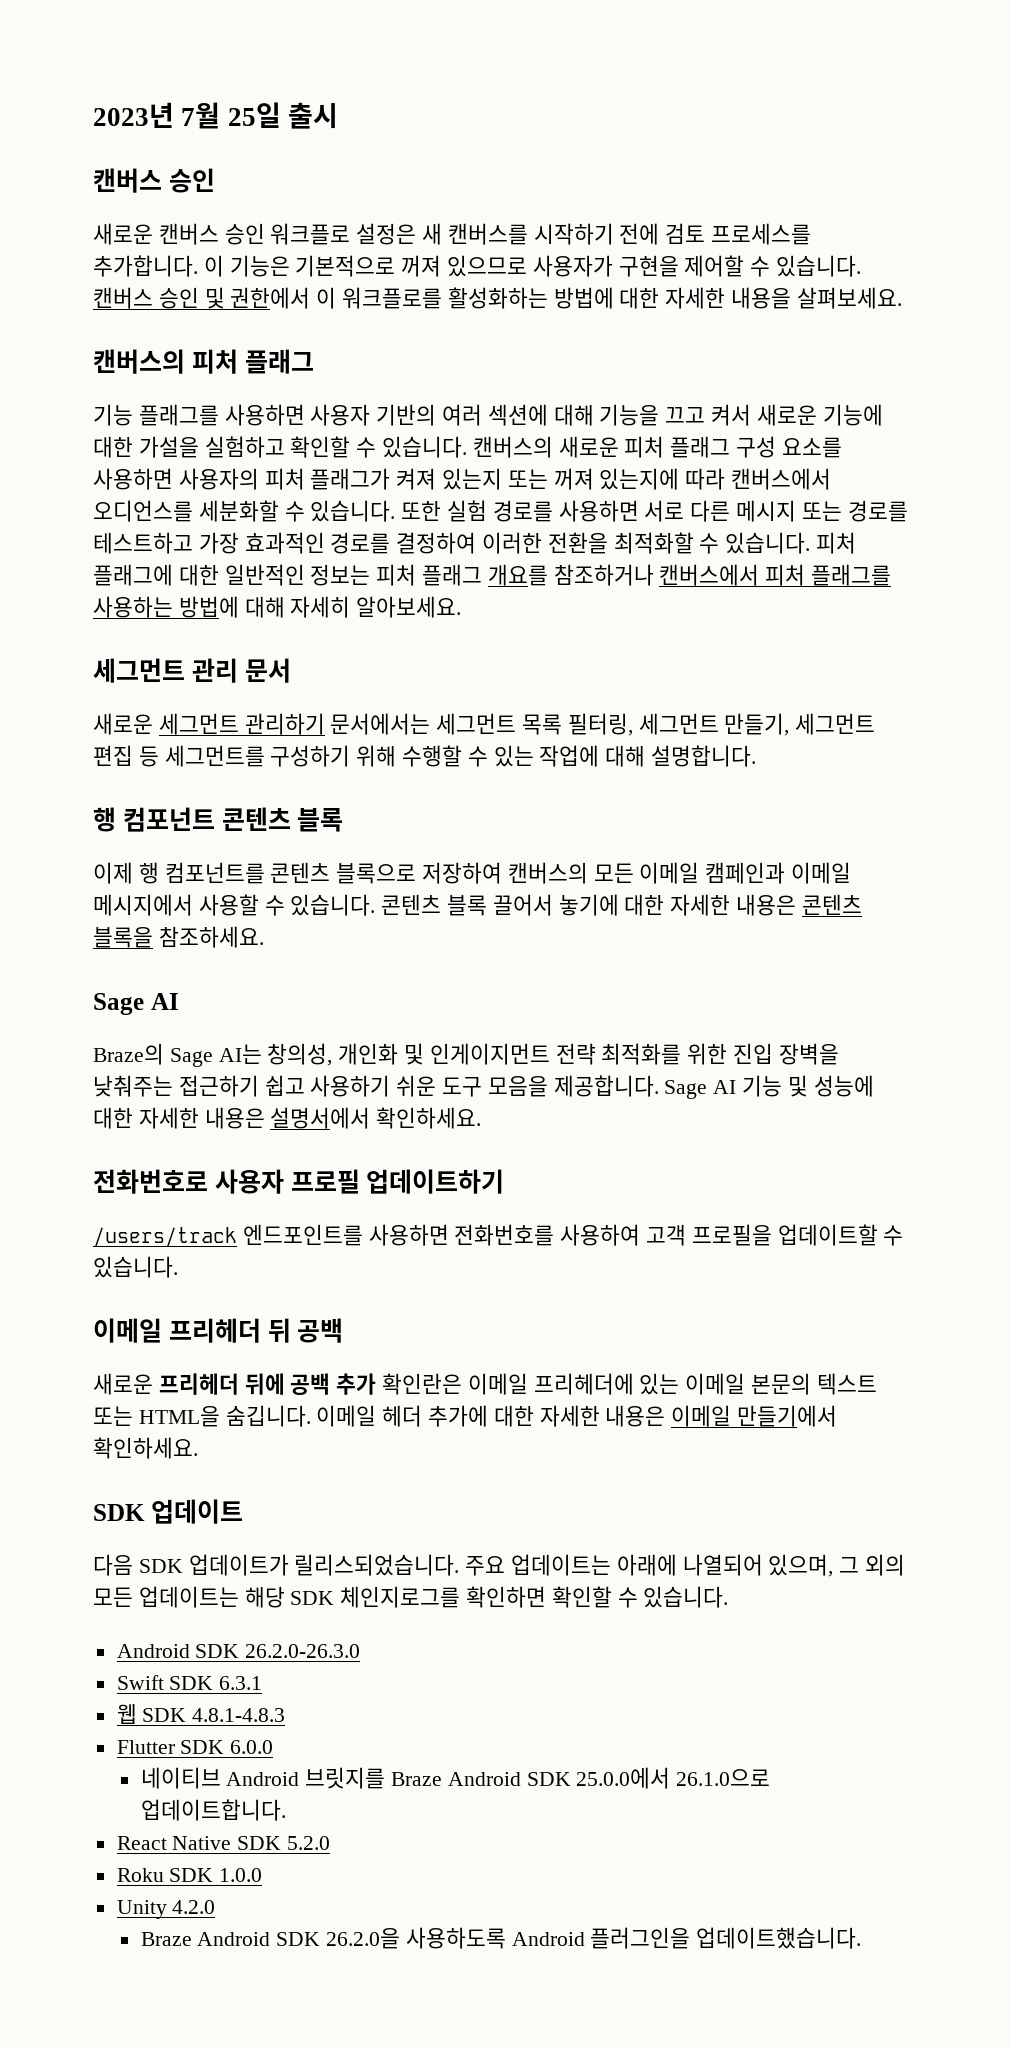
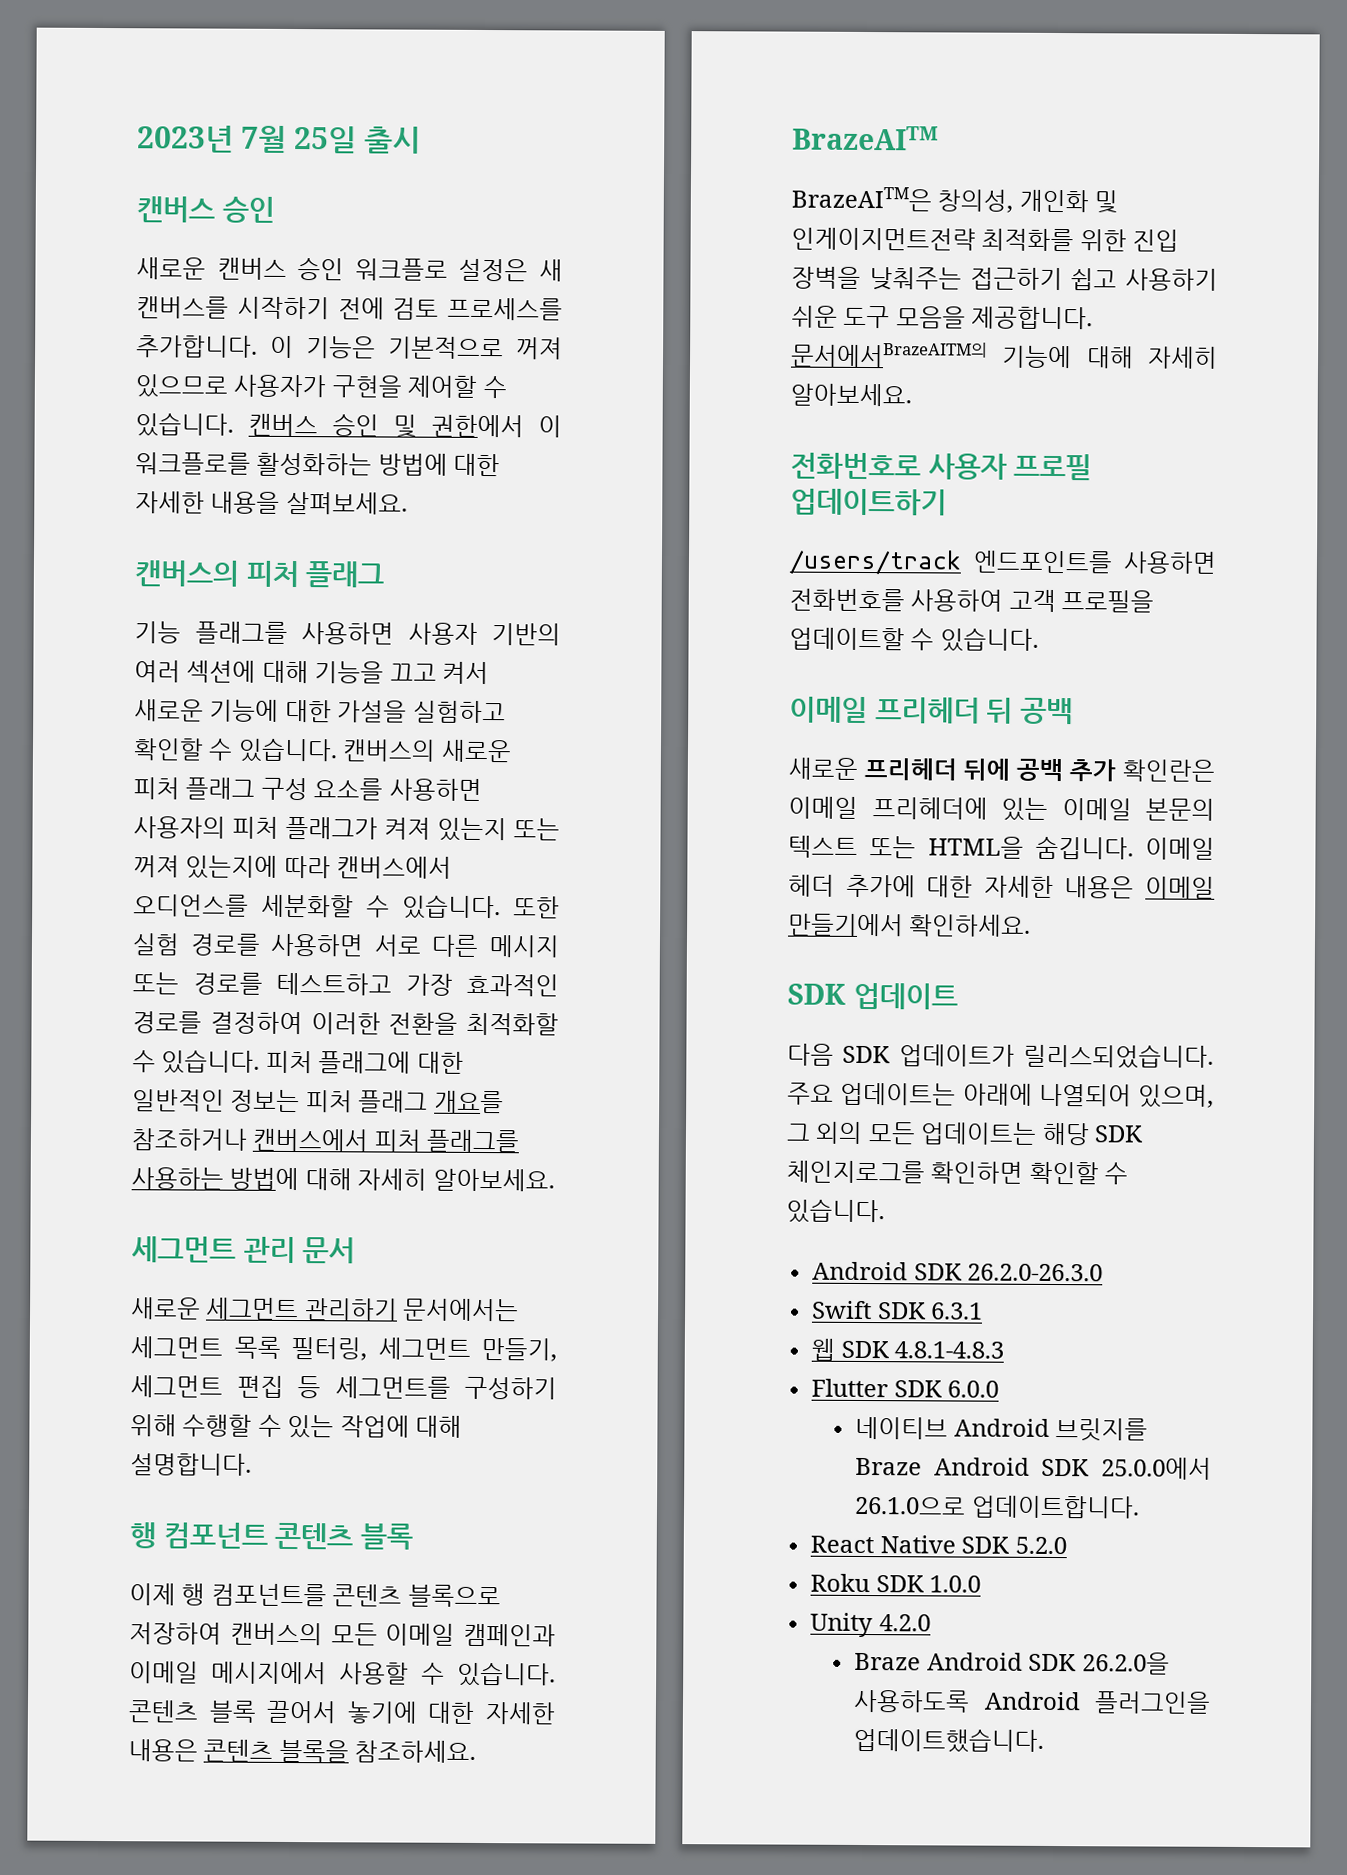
[93,993,179,1015] [93,1043,262,1067] Sage AI // Braze의 Sage AI는 -> [792,125,939,151] [791,186,932,212] BrazeAITM // BrazeAITM은
[429,1043,596,1065] 인게이지먼트 전략 -> [791,227,976,251] 인게이지먼트전략
[664,1075,874,1099] [93,1107,482,1129] Sage AI 기능 및 성능에 대한 자세한 내용은 설명서에서 확인하세요. -> [790,341,1218,369] [790,383,912,407] 문서에서BrazeAITM의 기능에 대해 자세히 알아보세요.

